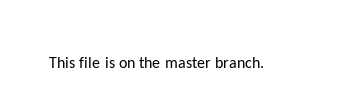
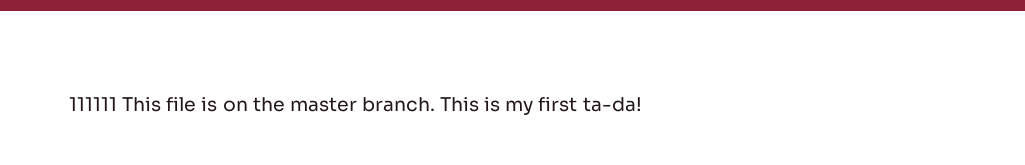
(49, 62) none -> [69,97,117,111] 111111
(264, 62) none -> [440,96,642,115] This is my first ta-da!

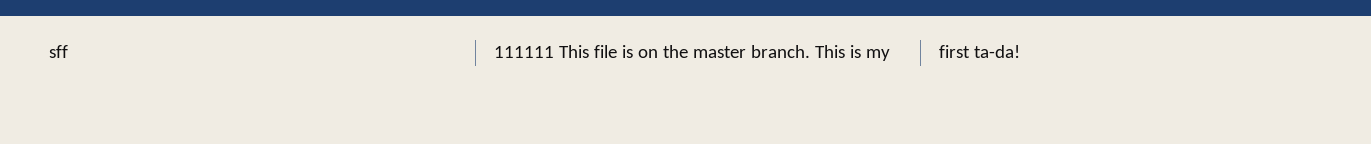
(69, 104) none -> [49,45,68,58] sff //

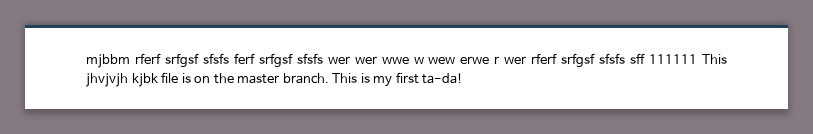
(49, 51) none -> [86,53,626,68] mjbbm rferf srfgsf sfsfs ferf srfgsf sfsfs wer wer wwe w wew erwe r wer rferf srfgsf sfsfs
(68, 51) // -> (646, 58) none
(589, 51) none -> [86,73,158,87] jhvjvjh kjbk

